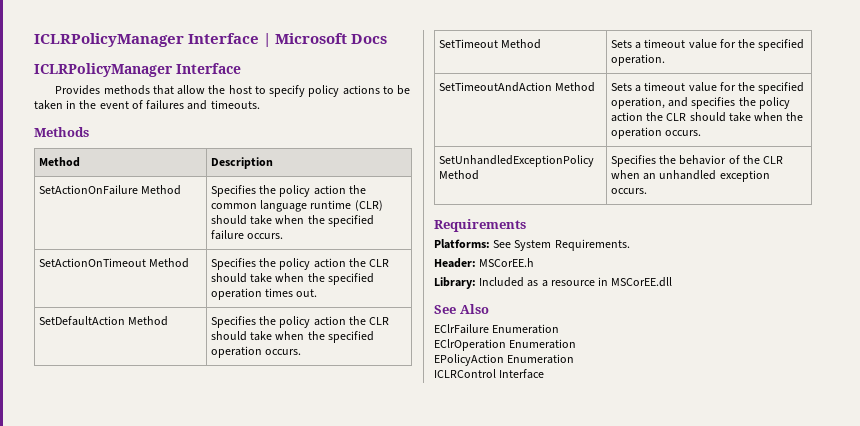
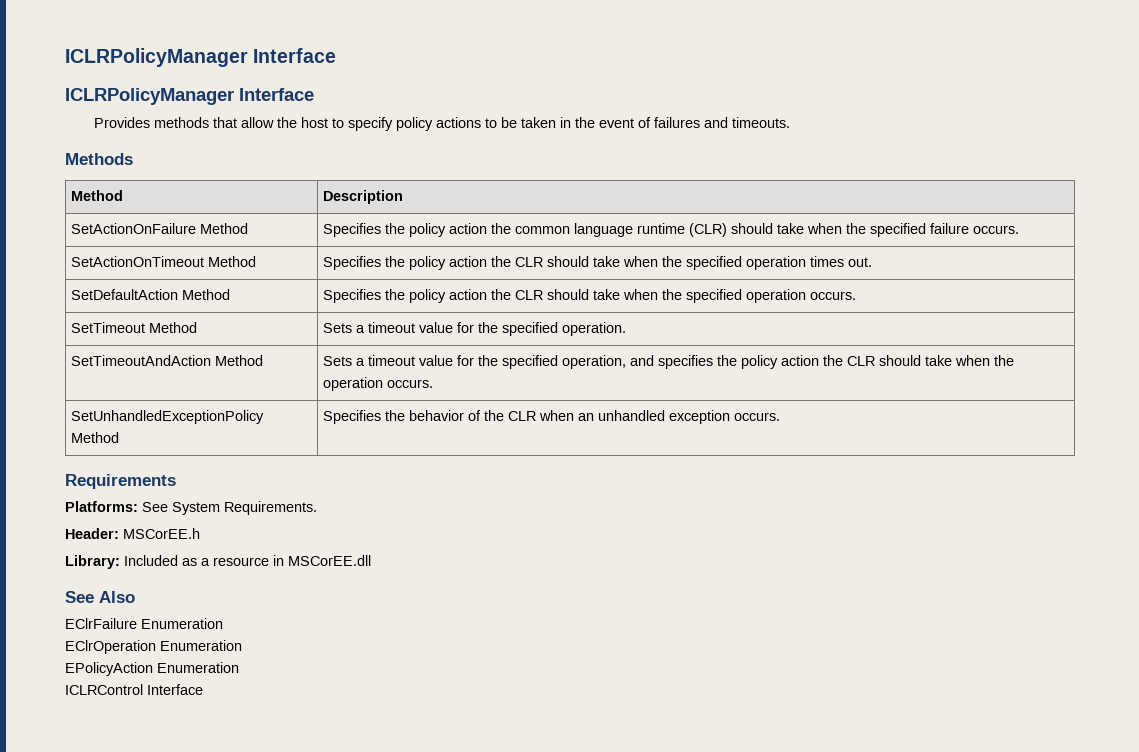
[34,33,388,47] ICLRPolicyManager Interface | Microsoft Docs -> [65,48,337,67] ICLRPolicyManager Interface

